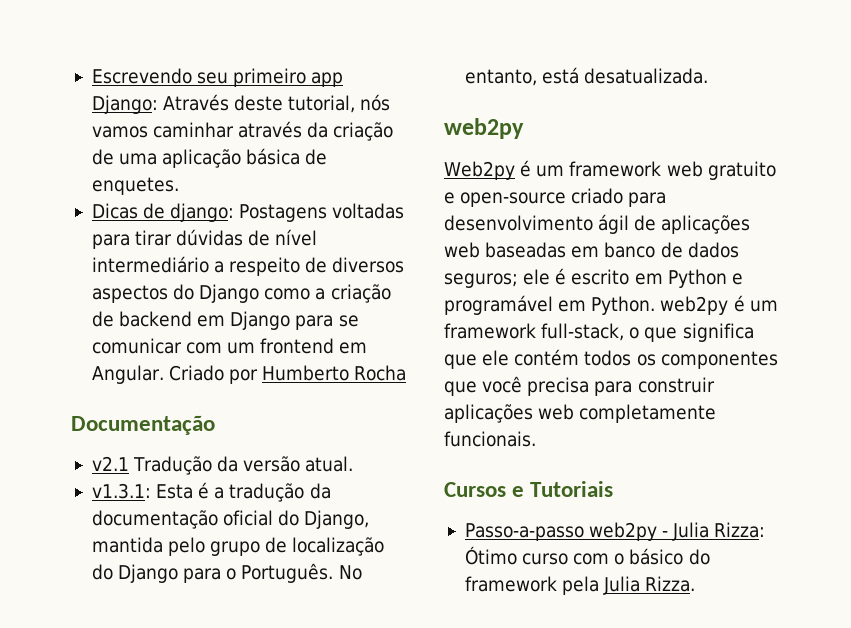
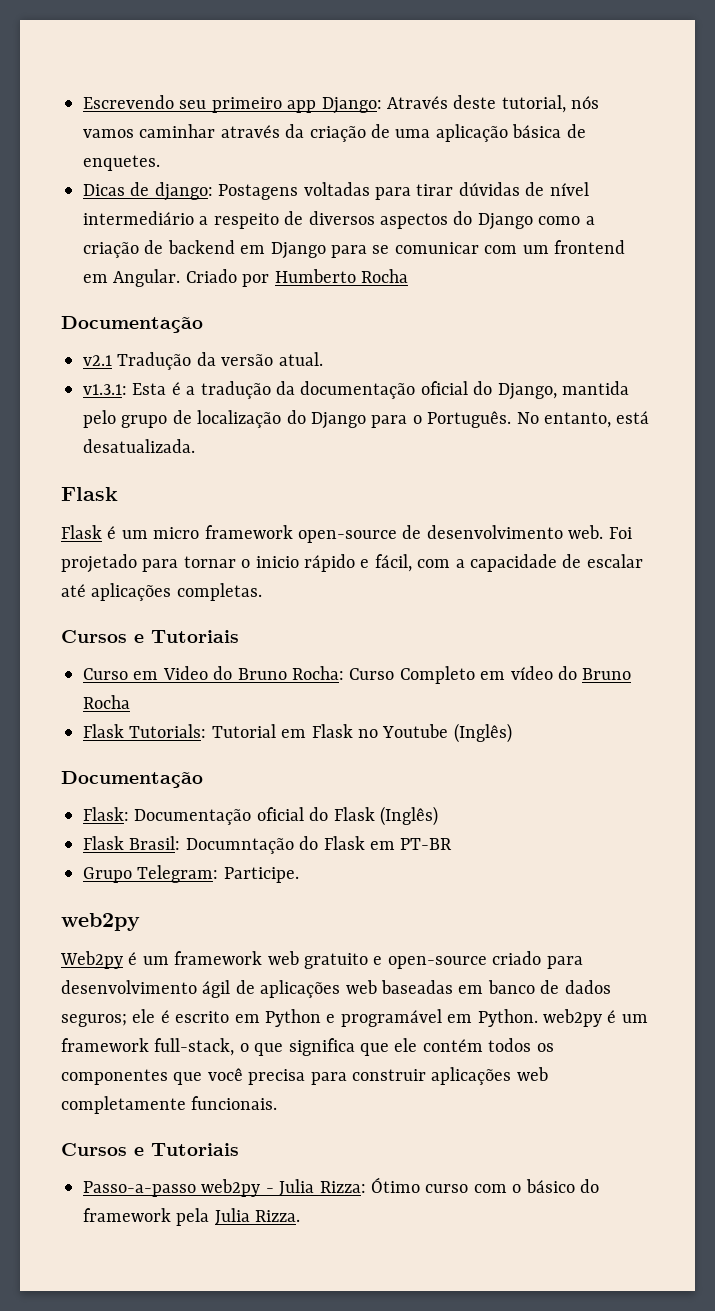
(709, 76) none -> [61,487,118,501] [61,525,632,543] [61,554,643,573] [61,583,262,601] [61,630,239,643] [83,666,632,684] [83,695,130,709] [83,723,512,743] [61,771,203,788] [83,806,438,826] [83,836,453,854] [83,865,299,883] // Flask // Flask é um micro framework open-source de desenvolvimento web. Foi projetado para tornar o inicio rápido e fácil, com a capacidade de escalar até aplicações completas. // Cursos e Tutoriais // Curso em Video do Bruno Rocha: Curso Completo em vídeo do Bruno Rocha // Flask Tutorials: Tutorial em Flask no Youtube (Inglês) // Documentação // Flask: Documentação oficial do Flask (Inglês) // Flask Brasil: Documntação do Flask em PT-BR // Grupo Telegram: Participe.

